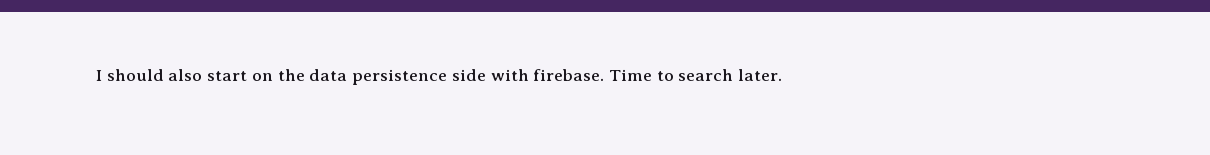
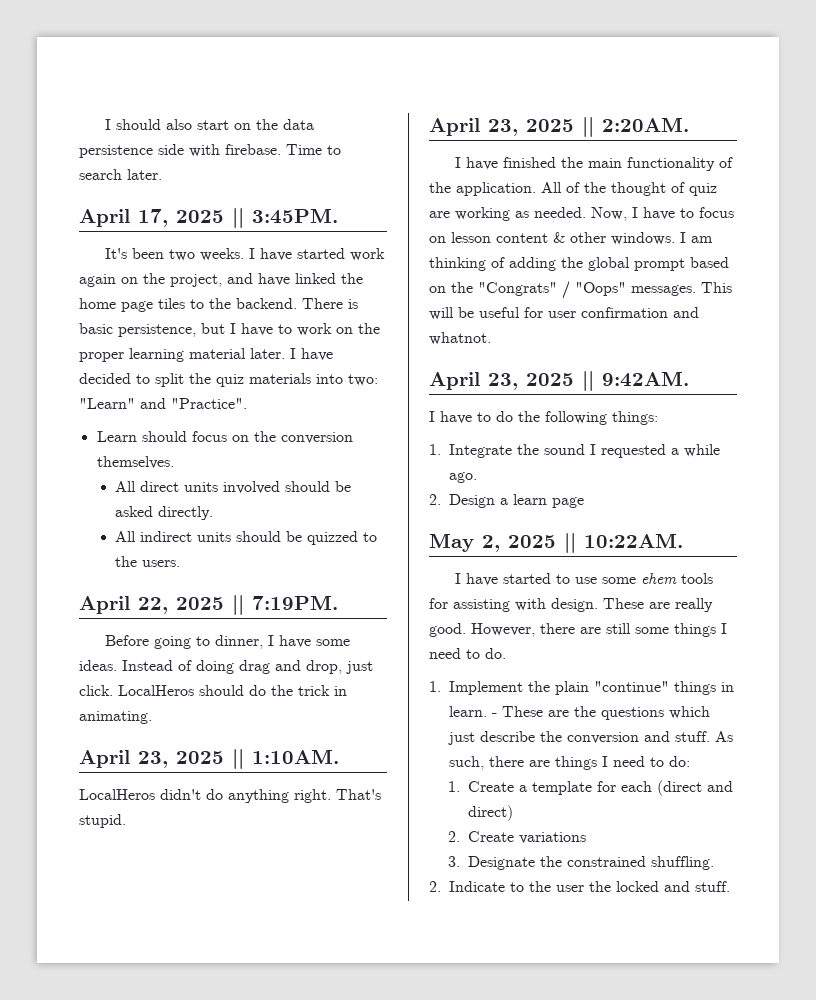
(783, 75) none -> [79,208,338,228] [105,248,386,261] [79,273,363,287] [79,298,358,312] [79,323,380,337] [79,348,333,362] [79,373,378,387] [79,398,247,409] [96,431,353,444] [96,456,174,469] [115,481,352,494] [115,506,214,520] [115,531,378,545] [115,556,181,567] [79,595,338,615] [105,635,351,649] [79,660,373,674] [79,685,347,696] [79,711,152,724] [79,749,339,769] [79,789,381,803] [79,814,126,828] [429,117,689,137] [455,157,734,171] [429,182,717,196] [429,207,734,221] [429,232,713,245] [429,257,729,271] [429,281,732,299] [429,307,699,320] [429,332,491,345] [429,371,689,391] [429,411,658,425] [429,444,720,458] [449,472,477,483] [429,494,584,508] [429,533,683,553] [455,573,714,586] [429,598,713,612] [429,623,727,637] [429,648,506,659] [429,681,734,695] [449,706,710,720] [448,731,733,745] [449,756,690,770] [447,780,733,796] [467,805,513,821] [447,831,586,844] [447,856,714,870] [429,881,730,892] // April 17, 2025 || 3:45PM. // It's been two weeks. I have started work again on the project, and have linked the home page tiles to the backend. There is basic persistence, but I have to work on the proper learning material later. I have decided to split the quiz materials into two: "Learn" and "Practice". // Learn should focus on the conversion themselves. // All direct units involved should be asked directly. // All indirect units should be quizzed to the users. // April 22, 2025 || 7:19PM. // Before going to dinner, I have some ideas. Instead of doing drag and drop, just click. LocalHeros should do the trick in animating. // April 23, 2025 || 1:10AM. // LocalHeros didn't do anything right. That's stupid. // April 23, 2025 || 2:20AM. // I have finished the main functionality of the application. All of the thought of quiz are working as needed. Now, I have to focus on lesson content & other windows. I am thinking of adding the global prompt based on the "Congrats" / "Oops" messages. This will be useful for user confirmation and whatnot. // April 23, 2025 || 9:42AM. // I have to do the following things: // 1. Integrate the sound I requested a while ago. // 2. Design a learn page // May 2, 2025 || 10:22AM. // I have started to use some ehem tools for assisting with design. These are really good. However, there are still some things I need to do. // 1. Implement the plain "continue" things in learn. - These are the questions which just describe the conversion and stuff. As such, there are things I need to do: // 1. Create a template for each (direct and direct) // 2. Create variations // 3. Designate the constrained shuffling. // 2. Indicate to the user the locked and stuff.

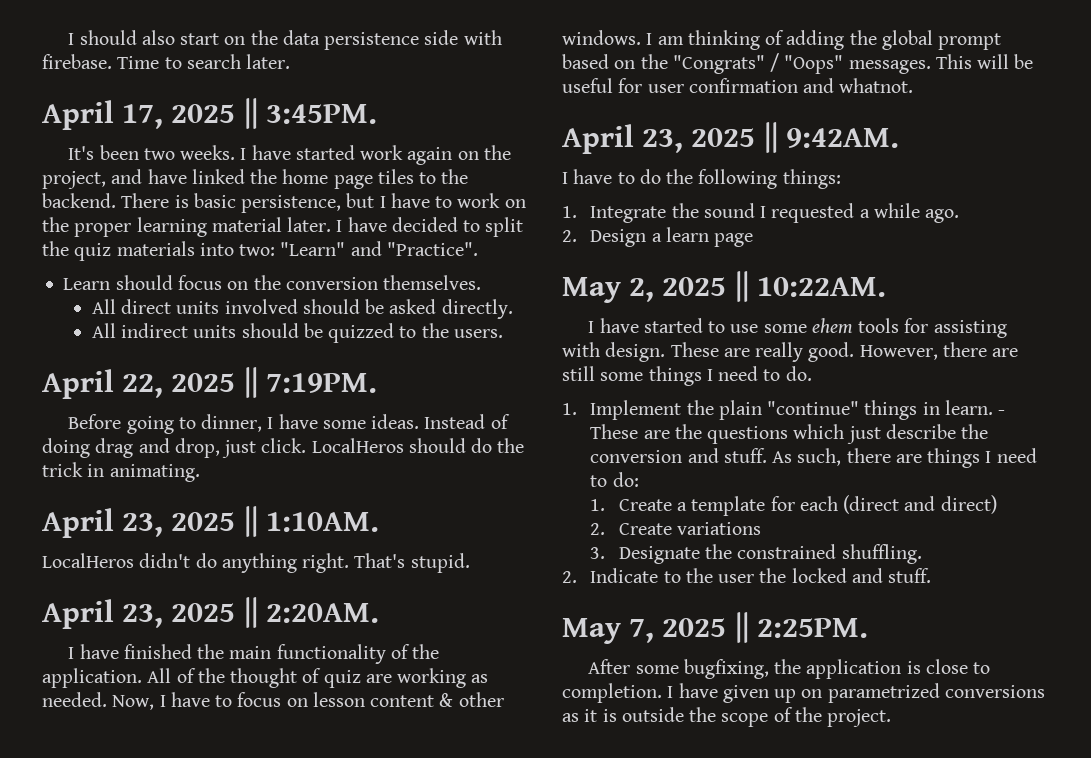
(730, 886) none -> [562,612,868,644] [588,659,991,679] [562,683,1045,703] [562,707,892,727] // May 7, 2025 || 2:25PM. // After some bugfixing, the application is close to completion. I have given up on parametrized conversions as it is outside the scope of the project.

